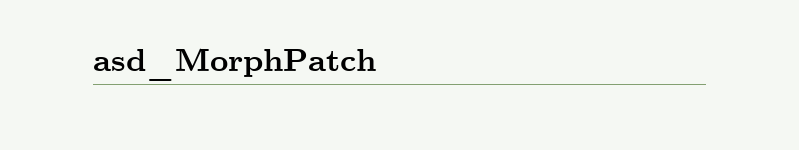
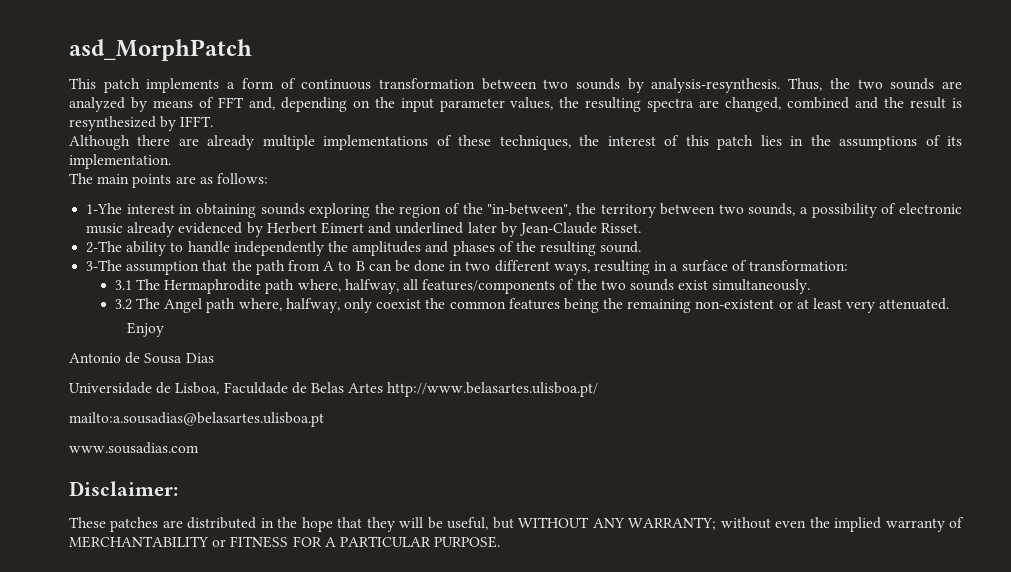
(376, 64) none -> [69,78,963,93] [69,97,963,112] [69,116,214,131] [69,135,963,150] [69,154,171,169] [69,173,268,188] [86,203,963,218] [86,222,642,237] [86,241,642,256] [86,260,848,275] [114,279,811,294] [114,298,950,313] [126,322,164,337] [69,352,214,364] [69,382,599,397] [69,412,324,427] [69,442,199,454] [69,481,178,496] [69,517,965,532] [69,536,501,548] // This patch implements a form of continuous transformation between two sounds by analysis-resynthesis. Thus, the two sounds are analyzed by means of FFT and, depending on the input parameter values, the resulting spectra are changed, combined and the result is resynthesized by IFFT. // Although there are already multiple implementations of these techniques, the interest of this patch lies in the assumptions of its implementation. // The main points are as follows: // 1-Yhe interest in obtaining sounds exploring the region of the "in-between", the territory between two sounds, a possibility of electronic music already evidenced by Herbert Eimert and underlined later by Jean-Claude Risset. // 2-The ability to handle independently the amplitudes and phases of the resulting sound. // 3-The assumption that the path from A to B can be done in two different ways, resulting in a surface of transformation: // 3.1 The Hermaphrodite path where, halfway, all features/components of the two sounds exist simultaneously. // 3.2 The Angel path where, halfway, only coexist the common features being the remaining non-existent or at least very attenuated. // Enjoy // Antonio de Sousa Dias // Universidade de Lisboa, Faculdade de Belas Artes http://www.belasartes.ulisboa.pt/ // mailto:a.sousadias@belasartes.ulisboa.pt // www.sousadias.com // Disclaimer: // These patches are distributed in the hope that they will be useful, but WITHOUT ANY WARRANTY; without even the implied warranty of MERCHANTABILITY or FITNESS FOR A PARTICULAR PURPOSE.

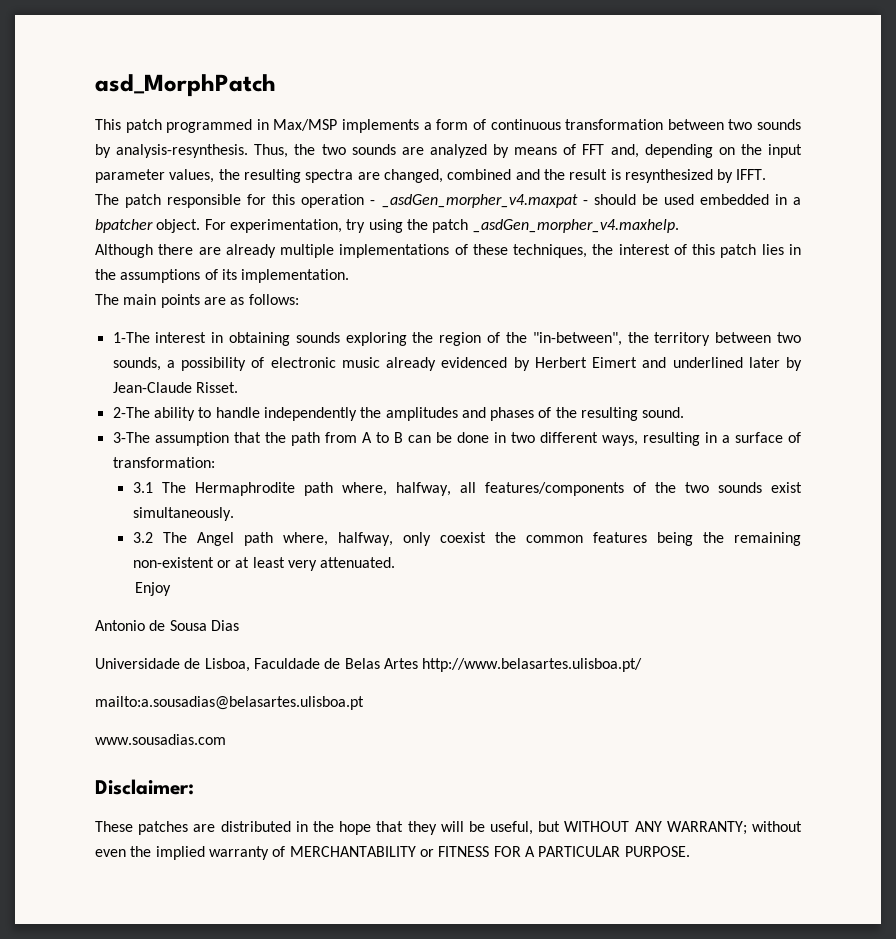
(140, 85) none -> [166,119,338,133] programmed in Max/MSP
(214, 121) none -> [95,194,801,208] [95,219,679,233] // The patch responsible for this operation - _asdGen_morpher_v4.maxpat - should be used embedded in a bpatcher object. For experimentation, try using the patch _asdGen_morpher_v4.maxhelp.
[86,203,123,214] 1-Yhe -> [112,332,150,343] 1-The

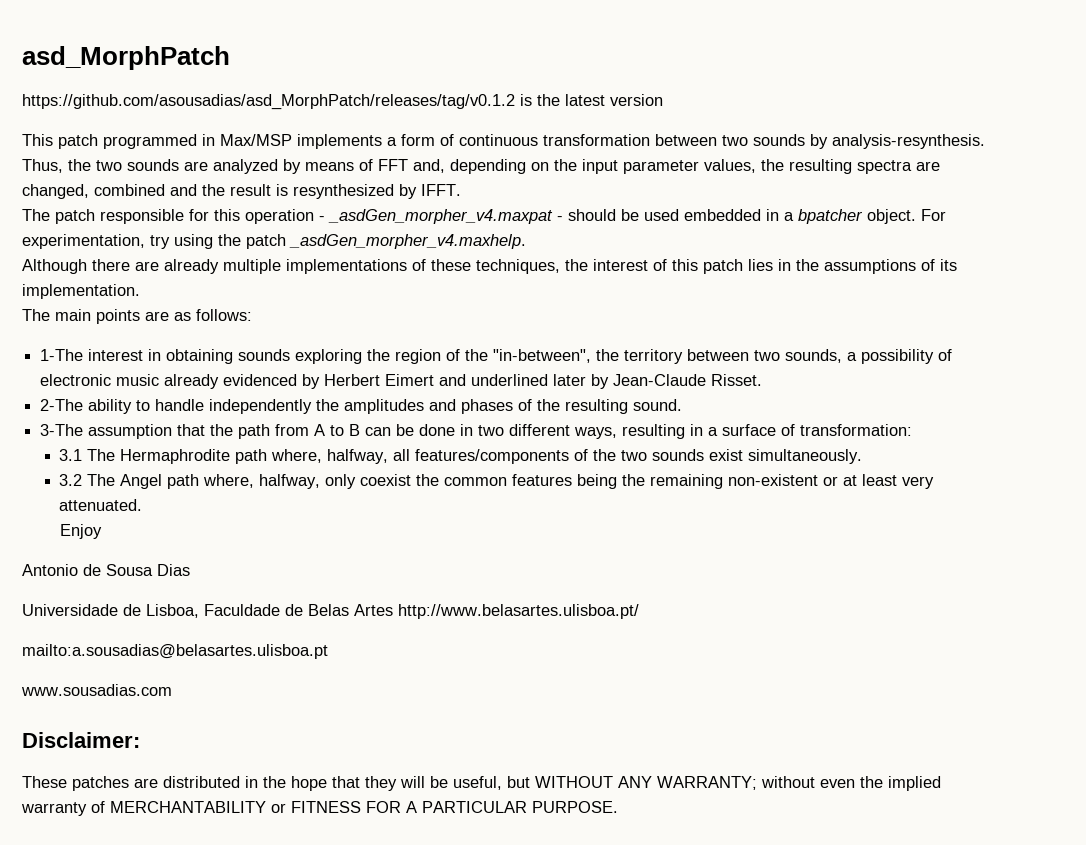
(276, 85) none -> [22,94,663,110] // https://github.com/asousadias/asd_MorphPatch/releases/tag/v0.1.2 is the latest version

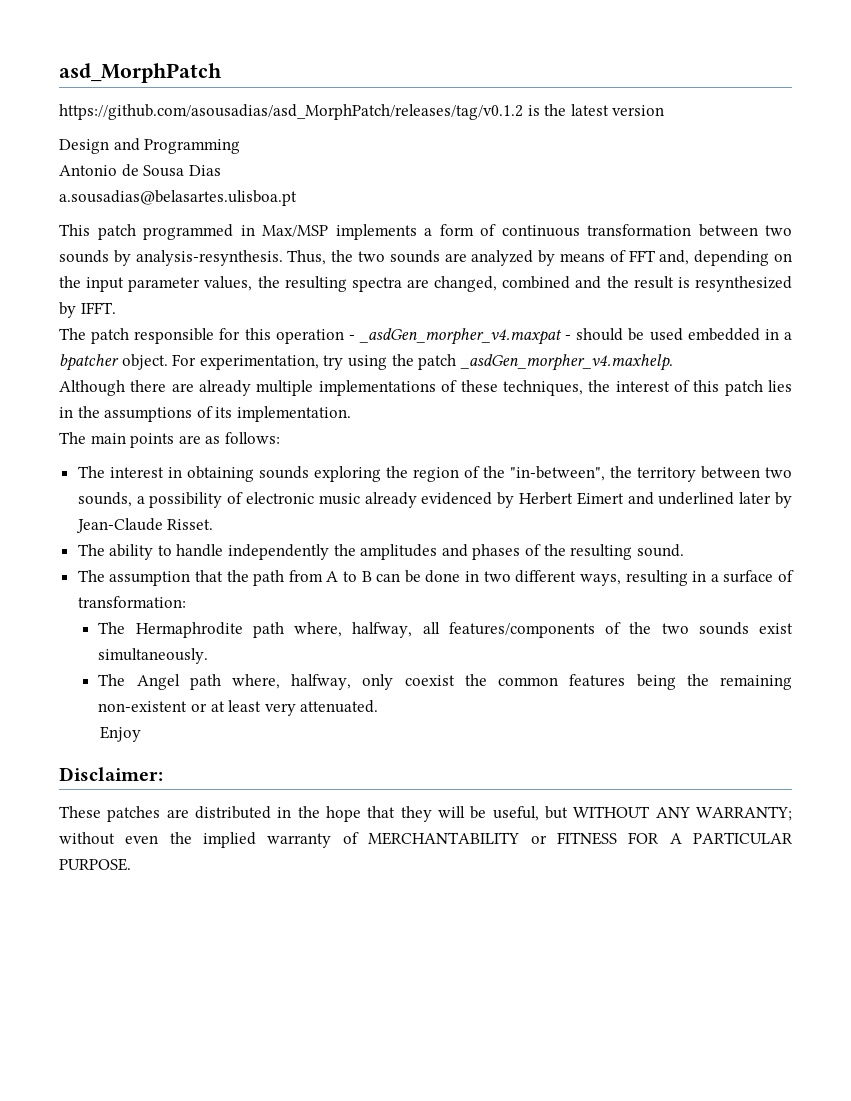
(663, 100) none -> [59,138,241,154] [59,164,221,177] [59,190,297,206] // Design and Programming // Antonio de Sousa Dias // a.sousadias@belasartes.ulisboa.pt
[40,349,84,361] 1-The -> [77,466,105,478] The
[40,399,84,411] 2-The -> [77,544,105,556] The
[40,424,84,436] 3-The -> [77,570,105,582] The
[59,449,83,461] 3.1 -> (186, 602) none
[59,474,83,486] 3.2 -> (209, 656) none
[22,564,190,576] [22,604,639,619] [22,644,328,659] [21,684,172,696] // Antonio de Sousa Dias // Universidade de Lisboa, Faculdade de Belas Artes http://www.belasartes.ulisboa.pt/ // mailto:a.sousadias@belasartes.ulisboa.pt // www.sousadias.com -> (142, 734) none

